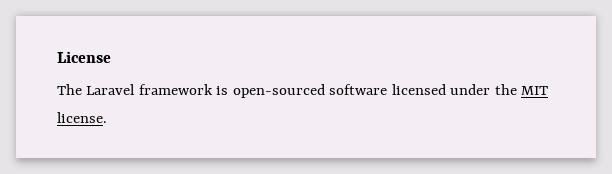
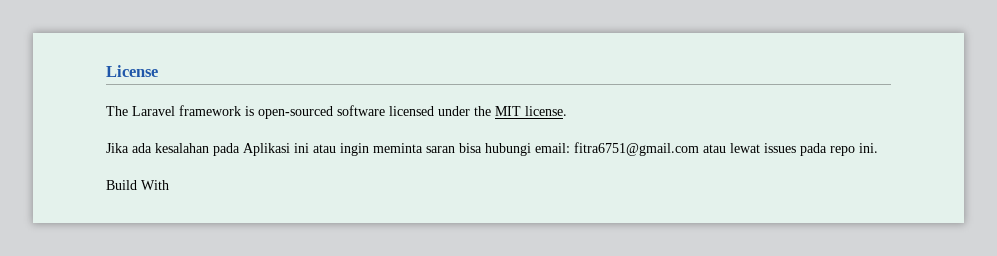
(107, 117) none -> [106,142,878,156] [106,180,169,190] // Jika ada kesalahan pada Aplikasi ini atau ingin meminta saran bisa hubungi email: fitra6751@gmail.com atau lewat issues pada repo ini. // Build With

